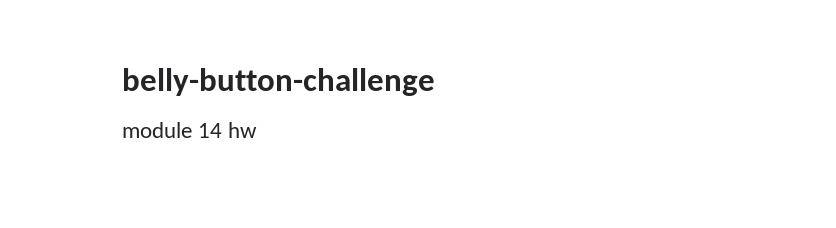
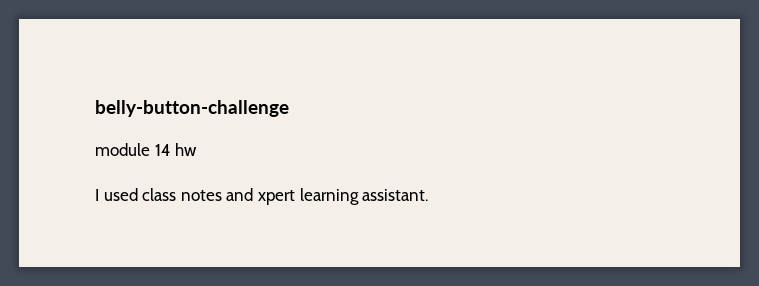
(258, 130) none -> [95,188,429,205] // I used class notes and xpert learning assistant.

